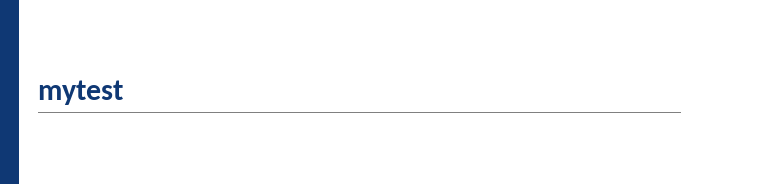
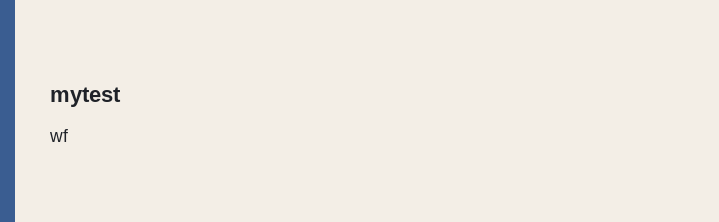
(123, 92) none -> [49,129,68,142] // wf

